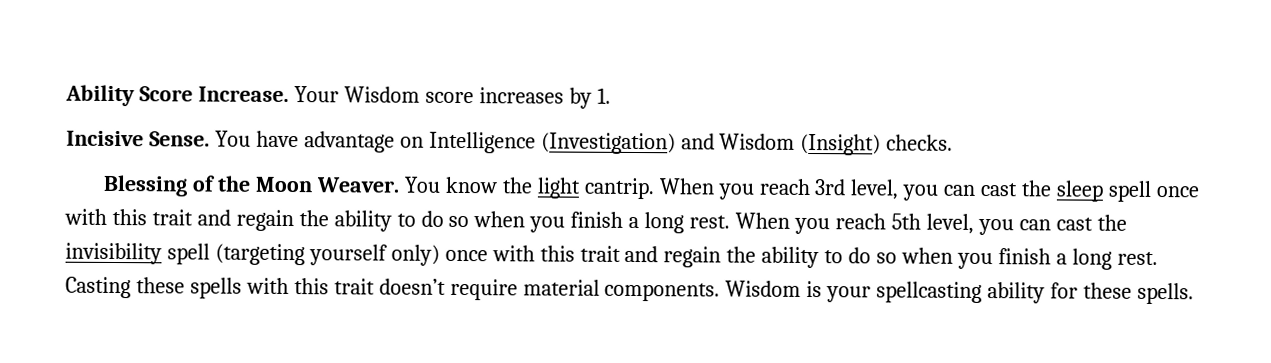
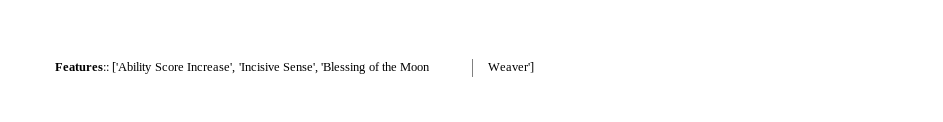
[65,84,611,109] [66,130,954,156] [103,174,1200,202] [64,208,1127,236] [65,242,1158,270] [65,276,1194,305] Ability Score Increase. Your Wisdom score increases by 1. // Incisive Sense. You have advantage on Intelligence (Investigation) and Wisdom (Insight) checks. // Blessing of the Moon Weaver. You know the light cantrip. When you reach 3rd level, you can cast the sleep spell once with this trait and regain the ability to do so when you finish a long rest. When you reach 5th level, you can cast the invisibility spell (targeting yourself only) once with this trait and regain the ability to do so when you finish a long rest. Casting these spells with this trait doesn’t require material components. Wisdom is your spellcasting ability for these spells. -> [55,62,534,74] Features:: ['Ability Score Increase', 'Incisive Sense', 'Blessing of the Moon Weaver']

